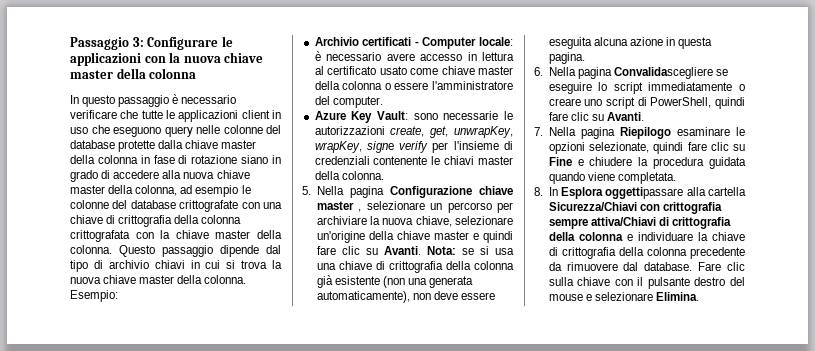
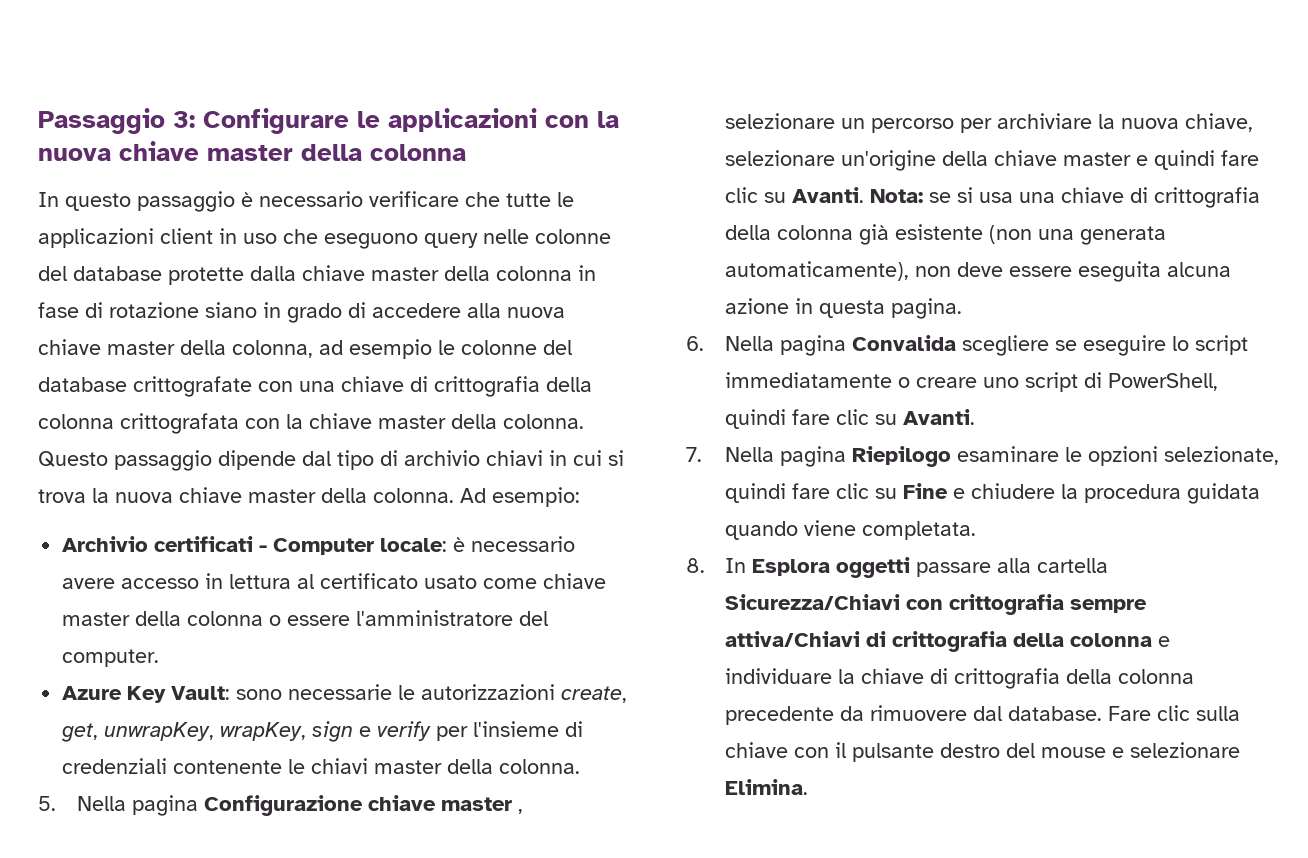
[70,290,118,302] Esempio: -> [460,487,580,507] Ad esempio:
[366,141,394,153] signe -> [312,721,372,742] sign e
[613,67,713,79] Convalidascegliere -> [851,335,1049,356] Convalida scegliere
[605,187,684,199] oggettipassare -> [835,557,991,578] oggetti passare

